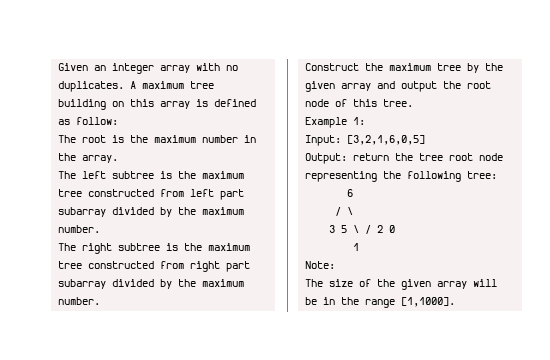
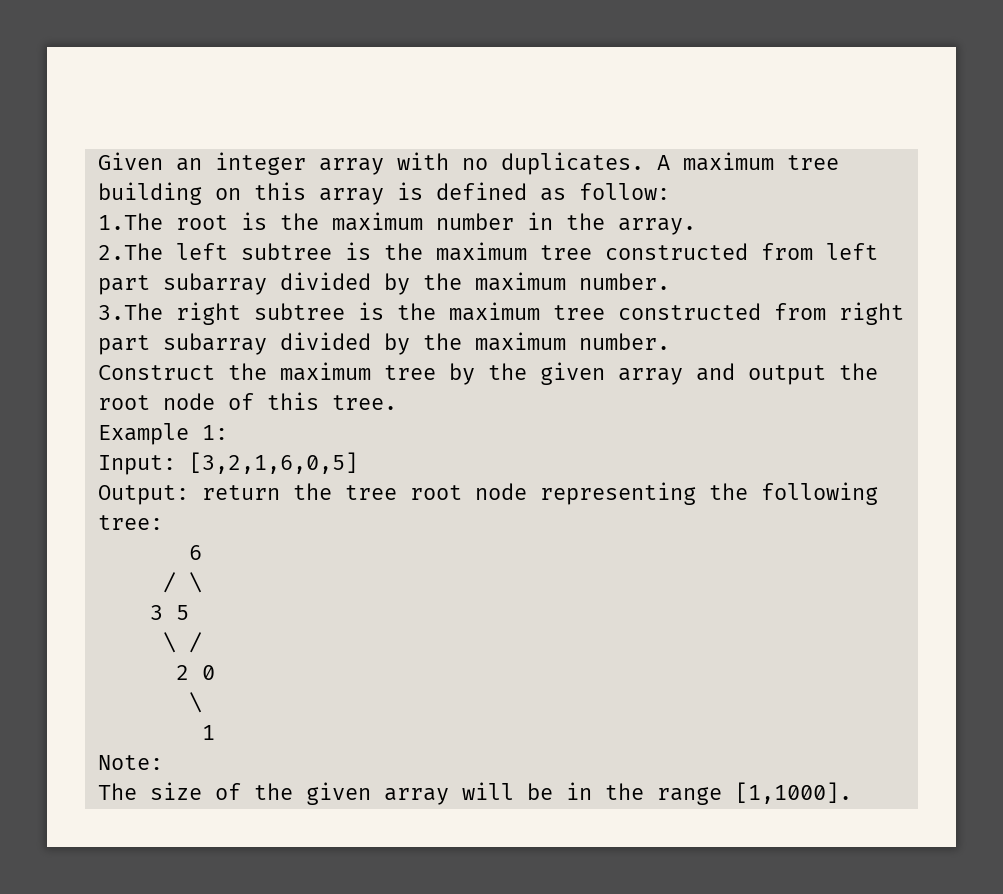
[58,135,77,143] The -> [98,213,164,230] 1.The
[58,171,77,179] The -> [98,243,164,260] 2.The
[58,243,77,251] The -> [98,303,164,320] 3.The
(348, 229) none -> (190, 612) //
(372, 229) none -> (203, 642) //
(396, 229) none -> [189,692,203,713] // \

